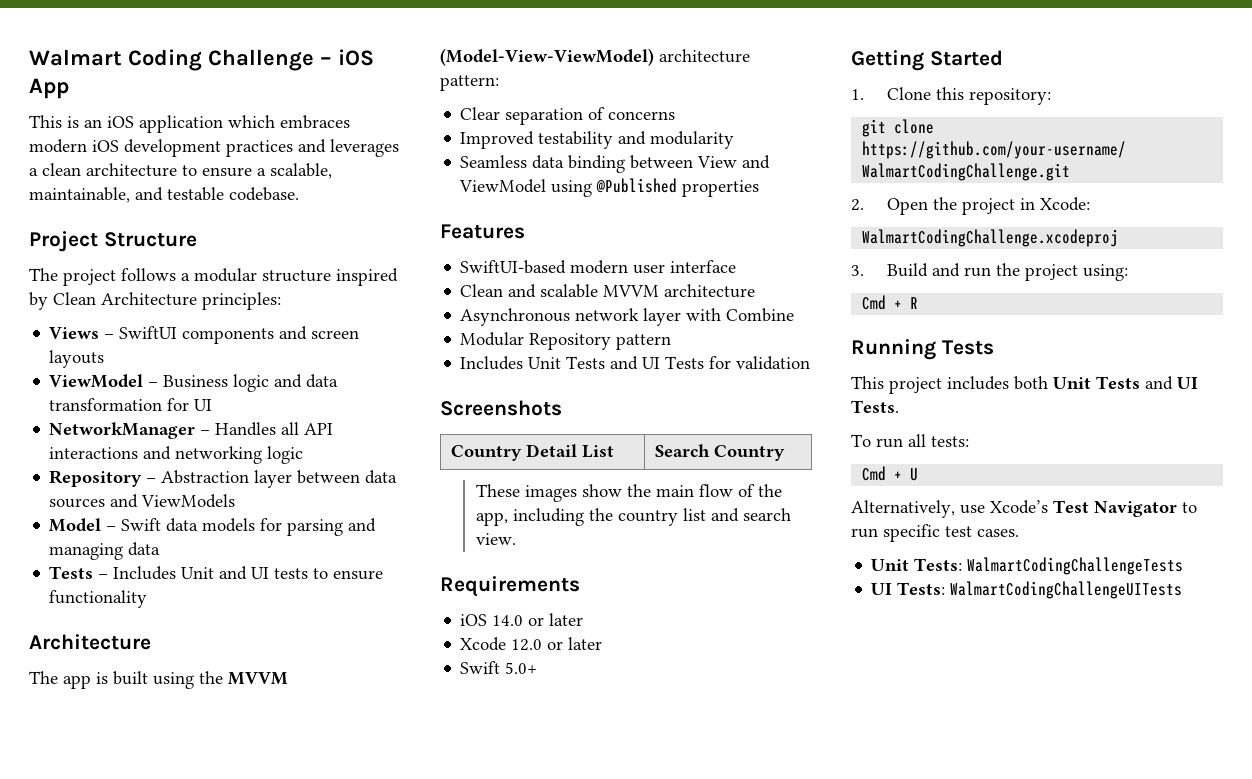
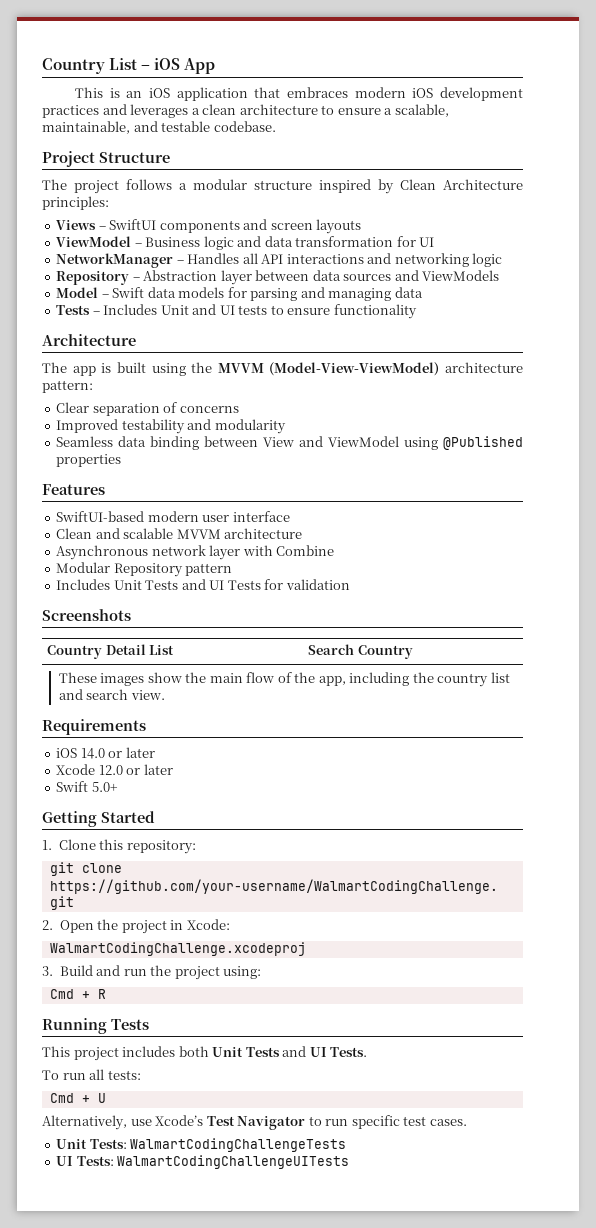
[29,49,314,71] Walmart Coding Challenge -> [42,58,138,74] Country List
[228,115,275,128] which -> [254,87,281,98] that

